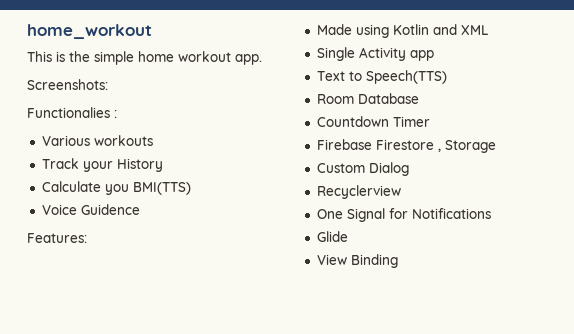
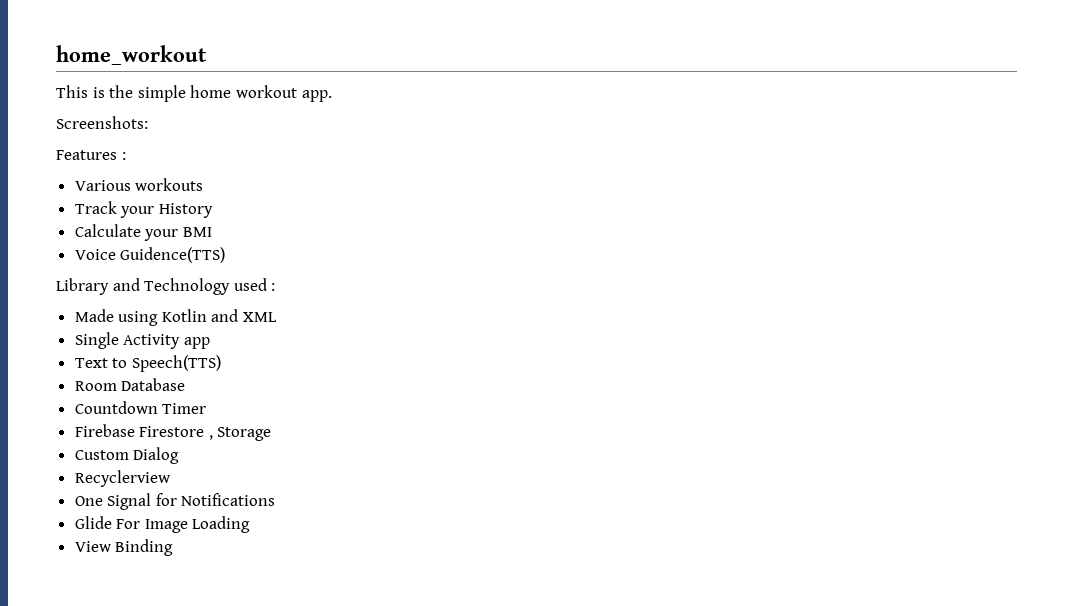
[27,107,110,118] Functionalies -> [56,150,117,160] Features
[104,182,191,195] you BMI(TTS) -> [144,227,212,241] your BMI
[80,204,140,215] [27,233,87,243] Guidence // Features: -> [120,247,226,263] [56,278,276,295] Guidence(TTS) // Library and Technology used :
(348, 236) none -> [116,516,251,533] For Image Loading

